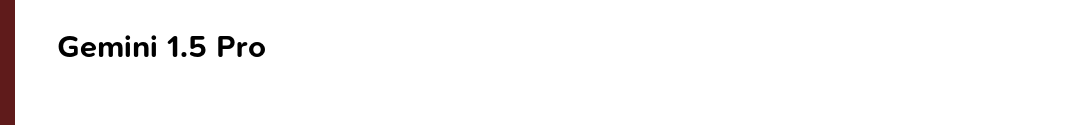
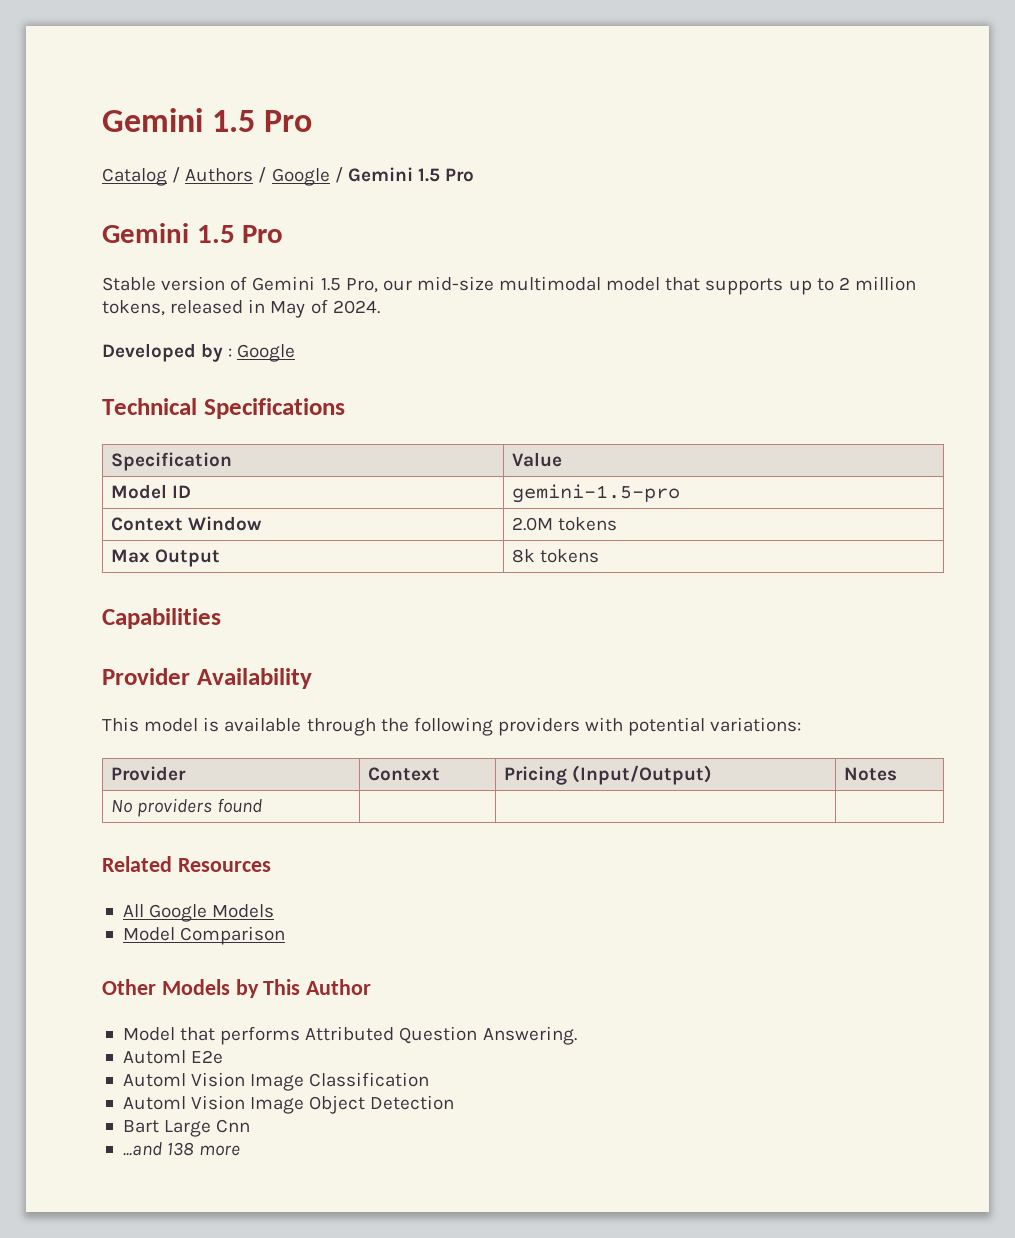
[57,35,266,58] Gemini 1.5 Pro -> [102,108,313,132] [102,167,475,186] [102,223,284,243] [102,276,916,295] [102,299,380,318] [102,343,296,362] [102,398,345,419] [110,452,232,471] [511,452,562,467] [110,484,192,499] [511,484,680,503] [110,516,263,531] [511,517,618,531] [110,549,221,567] [511,549,600,563] [102,608,221,629] [102,668,312,689] [102,717,802,736] [110,766,186,781] [367,767,440,781] [503,765,713,785] [843,767,897,781] [110,798,263,817] [102,856,271,872] [122,904,275,922] [122,926,286,945] [102,979,372,998] [122,1026,577,1045] [122,1050,224,1064] [122,1072,430,1091] [122,1095,455,1114] [122,1119,251,1137] [122,1142,241,1156] Gemini 1.5 Pro // Catalog / Authors / Google / Gemini 1.5 Pro // Gemini 1.5 Pro // Stable version of Gemini 1.5 Pro, our mid-size multimodal model that supports up to 2 million tokens, released in May of 2024. // Developed by : Google // Technical Specifications // Specification | Value // Model ID | gemini-1.5-pro // Context Window | 2.0M tokens // Max Output | 8k tokens // Capabilities // Provider Availability // This model is available through the following providers with potential variations: // Provider | Context | Pricing (Input/Output) | Notes // No providers found | | | // Related Resources // All Google Models // Model Comparison // Other Models by This Author // Model that performs Attributed Question Answering. // Automl E2e // Automl Vision Image Classification // Automl Vision Image Object Detection // Bart Large Cnn // ...and 138 more

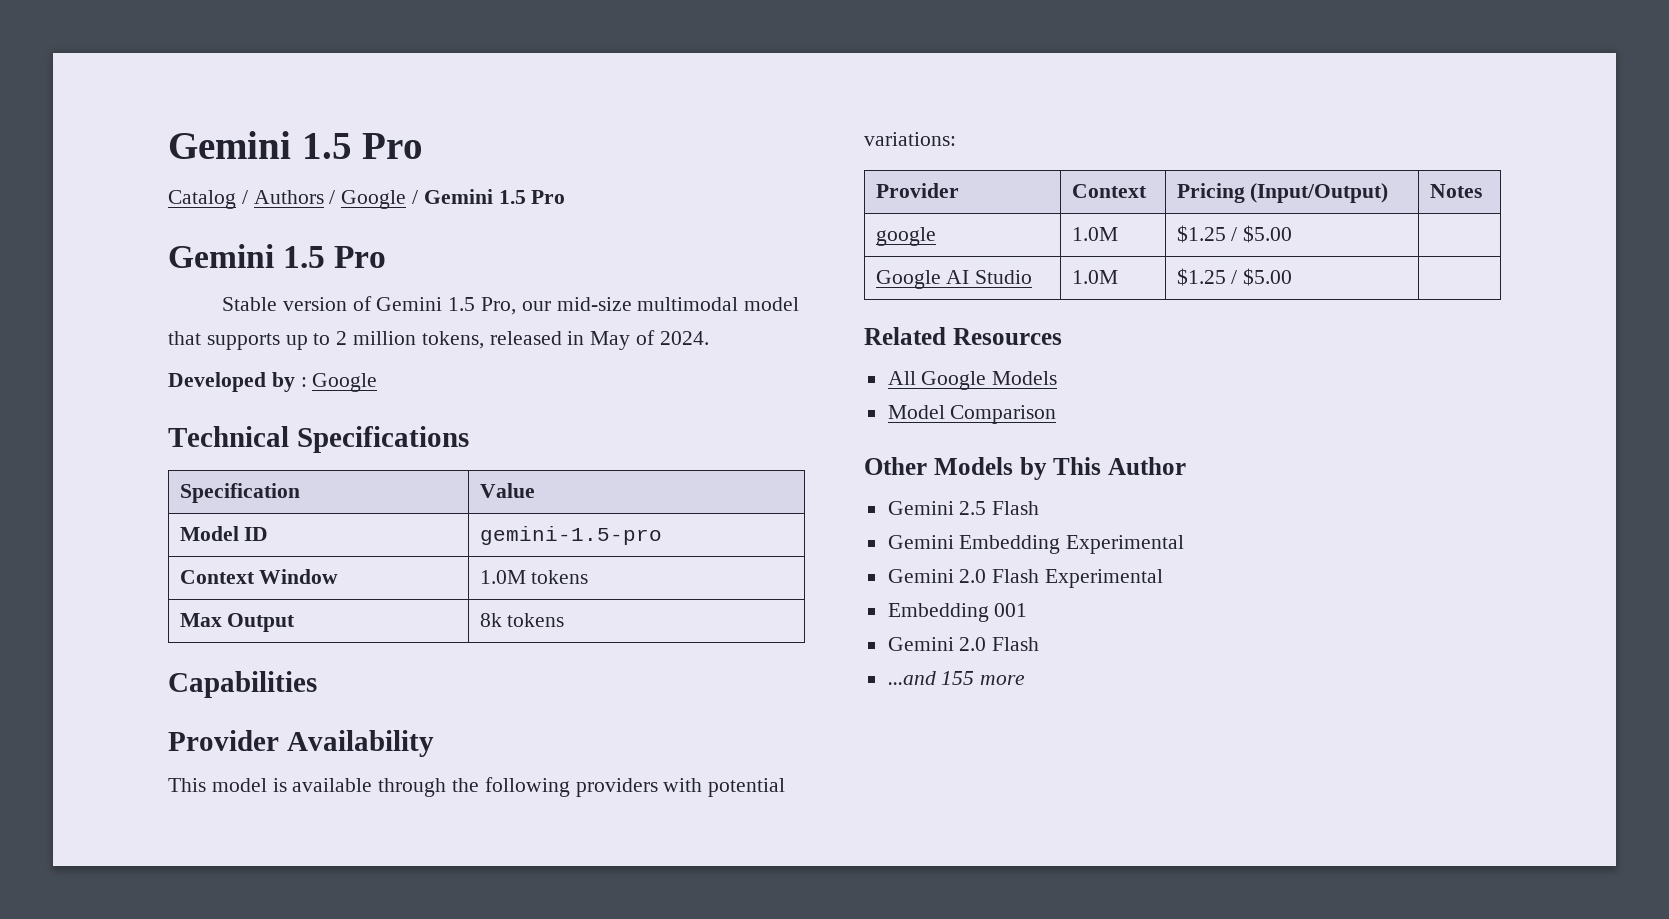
[511,517,553,531] 2.0M -> [479,570,526,584] 1.0M
[110,798,263,817] No providers found | | -> [875,227,936,246] [1071,227,1118,241] [1176,225,1293,243] [875,270,1033,289] [1071,270,1118,284] [1176,268,1293,286] google | 1.0M | $1.25 / $5.00 | // Google AI Studio | 1.0M | $1.25 / $5.00
[122,1026,577,1045] [122,1050,224,1064] [122,1072,430,1091] [122,1095,455,1114] [122,1119,251,1137] Model that performs Attributed Question Answering. // Automl E2e // Automl Vision Image Classification // Automl Vision Image Object Detection // Bart Large Cnn -> [887,501,1040,515] [887,535,1185,554] [887,569,1164,588] [887,603,1028,622] [887,637,1040,651] Gemini 2.5 Flash // Gemini Embedding Experimental // Gemini 2.0 Flash Experimental // Embedding 001 // Gemini 2.0 Flash
[167,1142,195,1156] 138 -> [941,671,975,685] 155

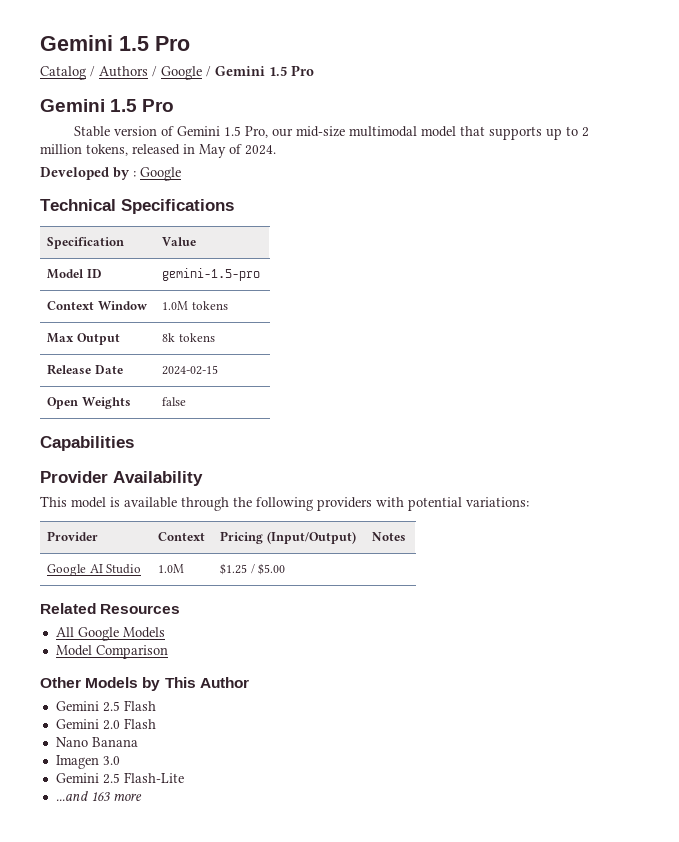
(565, 620) none -> [47,364,123,375] [162,365,219,375] [47,397,131,409] [162,397,187,406] // Release Date | 2024-02-15 // Open Weights | false
[875,227,936,246] [1071,227,1118,241] [1176,225,1293,243] // google | 1.0M | $1.25 / $5.00 | -> (407, 536) none
[959,535,1185,554] [887,569,1164,588] [887,603,1028,622] [887,637,1040,651] Embedding Experimental // Gemini 2.0 Flash Experimental // Embedding 001 // Gemini 2.0 Flash -> [102,718,156,730] [55,737,138,747] [55,755,120,769] [55,772,184,784] 2.0 Flash // Nano Banana // Imagen 3.0 // Gemini 2.5 Flash-Lite
[941,671,975,685] 155 -> [90,791,110,801] 163

